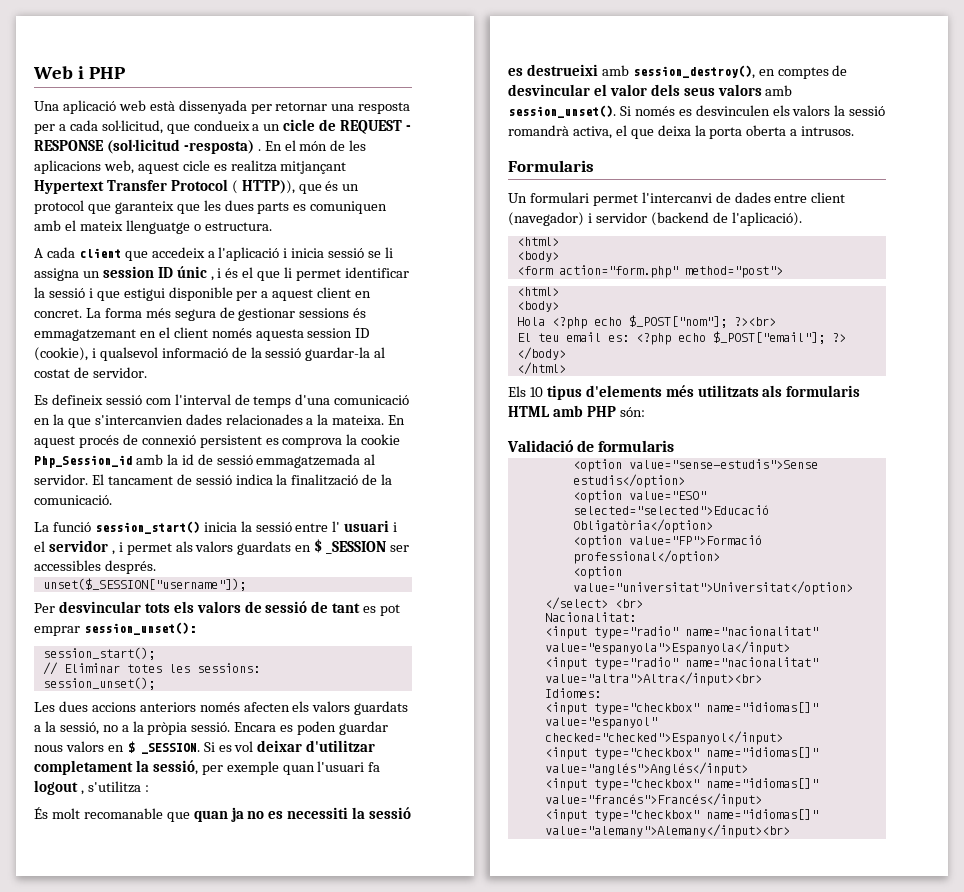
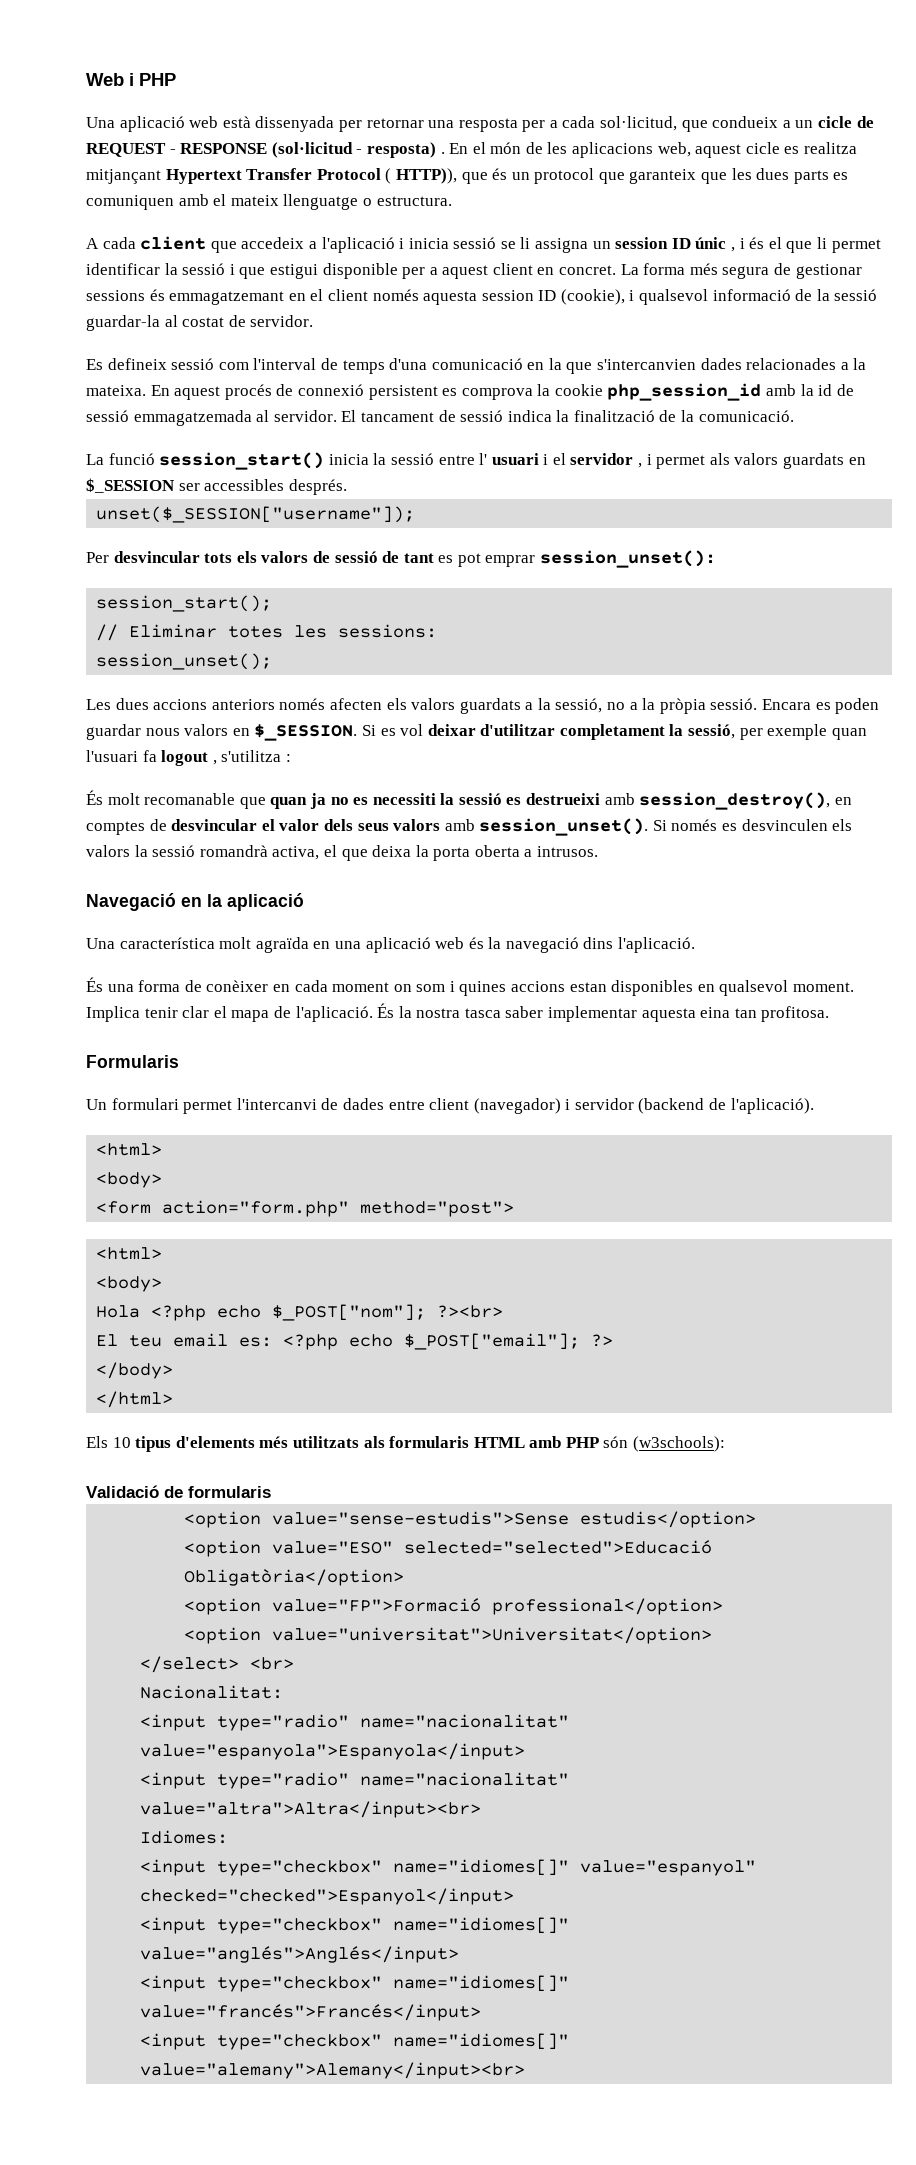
[183,140,254,154] -resposta) -> [356,142,436,158] - resposta)
[34,455,132,468] Php_Session_id -> [607,383,762,401] php_session_id
[314,539,387,554] $ _SESSION -> [86,478,175,493] $_SESSION
[126,741,200,754] $ _SESSION. -> [254,724,358,741] $_SESSION.
(855, 131) none -> [86,893,304,911] [86,937,696,953] [86,977,855,996] [86,1003,830,1022] // Navegació en la aplicació // Una característica molt agraïda en una aplicació web és la navegació dins l'aplicació. // És una forma de conèixer en cada moment on som i quines accions estan disponibles en qualsevol moment. Implica tenir clar el mapa de l'aplicació. És la nostra tasca saber implementar aquesta eina tan profitosa.
[619,407,645,417] són: -> [603,1436,726,1452] són (w3schools):
[705,702,818,713] name="idiomas[]" -> [393,1859,570,1876] name="idiomes[]"
[705,747,818,758] name="idiomas[]" -> [393,1917,570,1934] name="idiomes[]"
[705,778,818,789] name="idiomas[]" -> [393,1975,570,1992] name="idiomes[]"
[705,809,818,820] name="idiomas[]" -> [393,2033,570,2050] name="idiomes[]"

